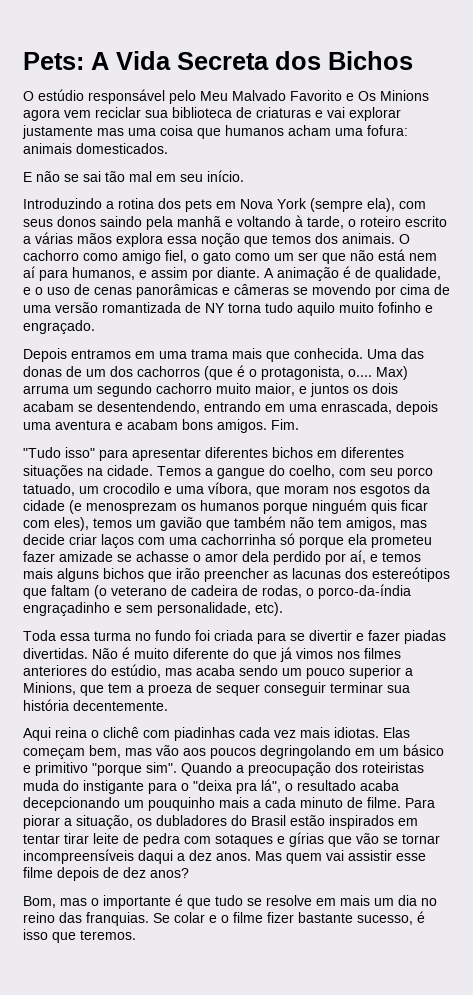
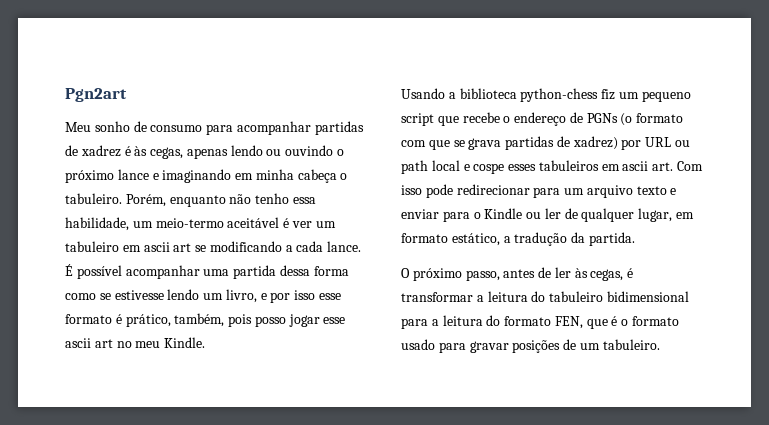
[23,51,413,70] [23,89,429,104] [23,107,401,121] [22,125,408,139] [23,143,168,154] [23,170,244,182] [23,198,426,212] [23,215,447,230] [23,232,410,247] [23,249,437,264] [23,266,441,281] [23,284,450,298] [23,302,433,316] [23,320,95,334] [23,348,424,362] [23,365,408,380] [23,383,398,397] [23,401,438,415] [23,419,299,433] [23,447,404,461] [23,465,433,479] [23,482,430,497] [23,499,428,514] [23,516,427,531] [23,533,432,548] [23,550,421,565] [23,567,450,582] [23,584,411,599] [23,602,283,616] [23,630,446,644] [23,647,401,662] [23,664,413,679] [23,682,410,696] [23,699,168,711] [23,727,410,741] [23,744,444,759] [23,762,424,776] [23,779,399,794] [23,797,435,811] [23,815,418,829] [23,832,440,847] [23,849,426,864] [23,867,189,881] [23,894,437,909] [23,911,425,926] [23,929,136,943] Pets: A Vida Secreta dos Bichos // O estúdio responsável pelo Meu Malvado Favorito e Os Minions agora vem reciclar sua biblioteca de criaturas e vai explorar justamente mas uma coisa que humanos acham uma fofura: animais domesticados. // E não se sai tão mal em seu início. // Introduzindo a rotina dos pets em Nova York (sempre ela), com seus donos saindo pela manhã e voltando à tarde, o roteiro escrito a várias mãos explora essa noção que temos dos animais. O cachorro como amigo fiel, o gato como um ser que não está nem aí para humanos, e assim por diante. A animação é de qualidade, e o uso de cenas panorâmicas e câmeras se movendo por cima de uma versão romantizada de NY torna tudo aquilo muito fofinho e engraçado. // Depois entramos em uma trama mais que conhecida. Uma das donas de um dos cachorros (que é o protagonista, o.... Max) arruma um segundo cachorro muito maior, e juntos os dois acabam se desentendendo, entrando em uma enrascada, depois uma aventura e acabam bons amigos. Fim. // "Tudo isso" para apresentar diferentes bichos em diferentes situações na cidade. Temos a gangue do coelho, com seu porco tatuado, um crocodilo e uma víbora, que moram nos esgotos da cidade (e menosprezam os humanos porque ninguém quis ficar com eles), temos um gavião que também não tem amigos, mas decide criar laços com uma cachorrinha só porque ela prometeu fazer amizade se achasse o amor dela perdido por aí, e temos mais alguns bichos que irão preencher as lacunas dos estereótipos que faltam (o veterano de cadeira de rodas, o porco-da-índia engraçadinho e sem personalidade, etc). // Toda essa turma no fundo foi criada para se divertir e fazer piadas divertidas. Não é muito diferente do que já vimos nos filmes anteriores do estúdio, mas acaba sendo um pouco superior a Minions, que tem a proeza de sequer conseguir terminar sua história decentemente. // Aqui reina o clichê com piadinhas cada vez mais idiotas. Elas começam bem, mas vão aos poucos degringolando em um básico e primitivo "porque sim". Quando a preocupação dos roteiristas muda do instigante para o "deixa pra lá", o resultado acaba decepcionando um pouquinho mais a cada minuto de filme. Para piorar a situação, os dubladores do Brasil estão inspirados em tentar tirar leite de pedra com sotaques e gírias que vão se tornar incompreensíveis daqui a dez anos. Mas quem vai assistir esse filme depois de dez anos? // Bom, mas o importante é que tudo se resolve em mais um dia no reino das franquias. Se colar e o filme fizer bastante sucesso, é isso que teremos. -> [65,88,127,102] [65,121,364,135] [65,145,345,159] [65,169,348,183] [65,193,316,207] [65,217,336,231] [65,241,362,252] [65,264,349,279] [65,289,342,303] [65,313,346,327] [65,337,206,348] [401,88,691,102] [401,112,684,126] [401,136,691,150] [401,160,704,174] [401,184,677,198] [401,208,695,222] [401,232,635,246] [401,267,634,281] [401,291,689,302] [401,315,680,329] [401,339,660,353] Pgn2art // Meu sonho de consumo para acompanhar partidas de xadrez é às cegas, apenas lendo ou ouvindo o próximo lance e imaginando em minha cabeça o tabuleiro. Porém, enquanto não tenho essa habilidade, um meio-termo aceitável é ver um tabuleiro em ascii art se modificando a cada lance. É possível acompanhar uma partida dessa forma como se estivesse lendo um livro, e por isso esse formato é prático, também, pois posso jogar esse ascii art no meu Kindle. // Usando a biblioteca python-chess fiz um pequeno script que recebe o endereço de PGNs (o formato com que se grava partidas de xadrez) por URL ou path local e cospe esses tabuleiros em ascii art. Com isso pode redirecionar para um arquivo texto e enviar para o Kindle ou ler de qualquer lugar, em formato estático, a tradução da partida. // O próximo passo, antes de ler às cegas, é transformar a leitura do tabuleiro bidimensional para a leitura do formato FEN, que é o formato usado para gravar posições de um tabuleiro.

